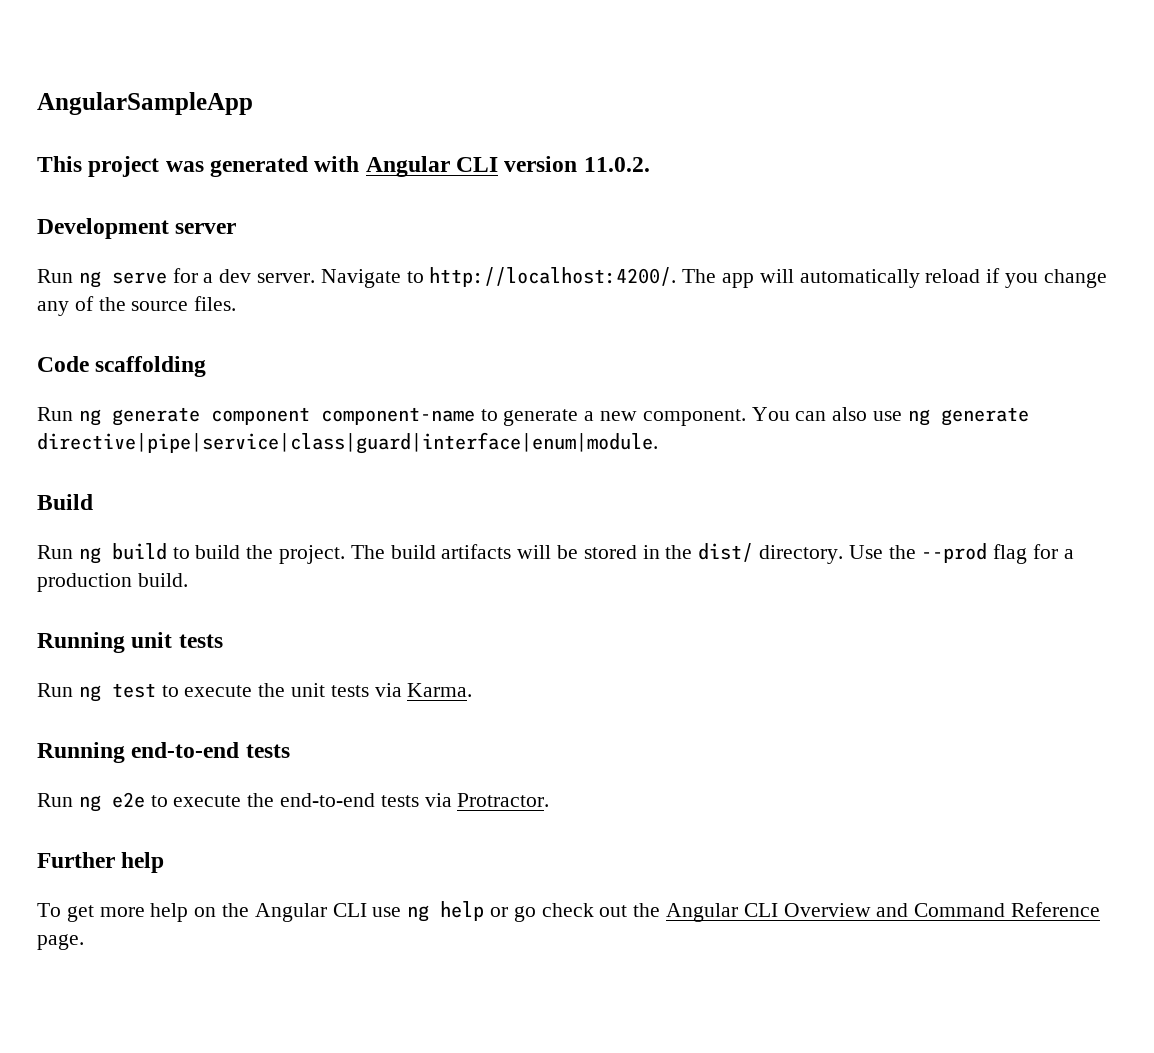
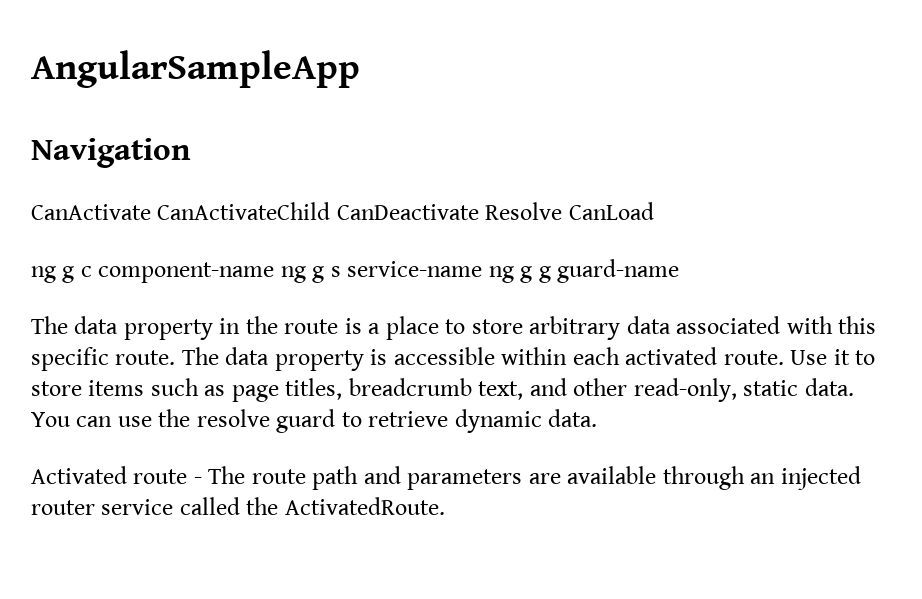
[37,156,650,177] [37,218,237,239] [37,267,1107,288] [37,296,237,316] [37,356,207,377] [37,407,1029,426] [37,432,658,454] [37,494,93,510] [37,543,1074,564] [37,573,188,592] [37,632,223,653] [37,683,473,702] [37,742,290,763] [37,792,550,812] [37,852,165,873] [37,901,1101,922] [37,934,84,950] This project was generated with Angular CLI version 11.0.2. // Development server // Run ng serve for a dev server. Navigate to http://localhost:4200/. The app will automatically reload if you change any of the source files. // Code scaffolding // Run ng generate component component-name to generate a new component. You can also use ng generate directive|pipe|service|class|guard|interface|enum|module. // Build // Run ng build to build the project. The build artifacts will be stored in the dist/ directory. Use the --prod flag for a production build. // Running unit tests // Run ng test to execute the unit tests via Karma. // Running end-to-end tests // Run ng e2e to execute the end-to-end tests via Protractor. // Further help // To get more help on the Angular CLI use ng help or go check out the Angular CLI Overview and Command Reference page. -> [31,138,191,168] [31,202,654,220] [31,259,680,283] [31,316,877,340] [31,347,876,371] [31,378,854,402] [31,409,598,433] [31,466,861,490] [31,497,445,515] Navigation // CanActivate CanActivateChild CanDeactivate Resolve CanLoad // ng g c component-name ng g s service-name ng g g guard-name // The data property in the route is a place to store arbitrary data associated with this specific route. The data property is accessible within each activated route. Use it to store items such as page titles, breadcrumb text, and other read-only, static data. You can use the resolve guard to retrieve dynamic data. // Activated route - The route path and parameters are available through an injected router service called the ActivatedRoute.

